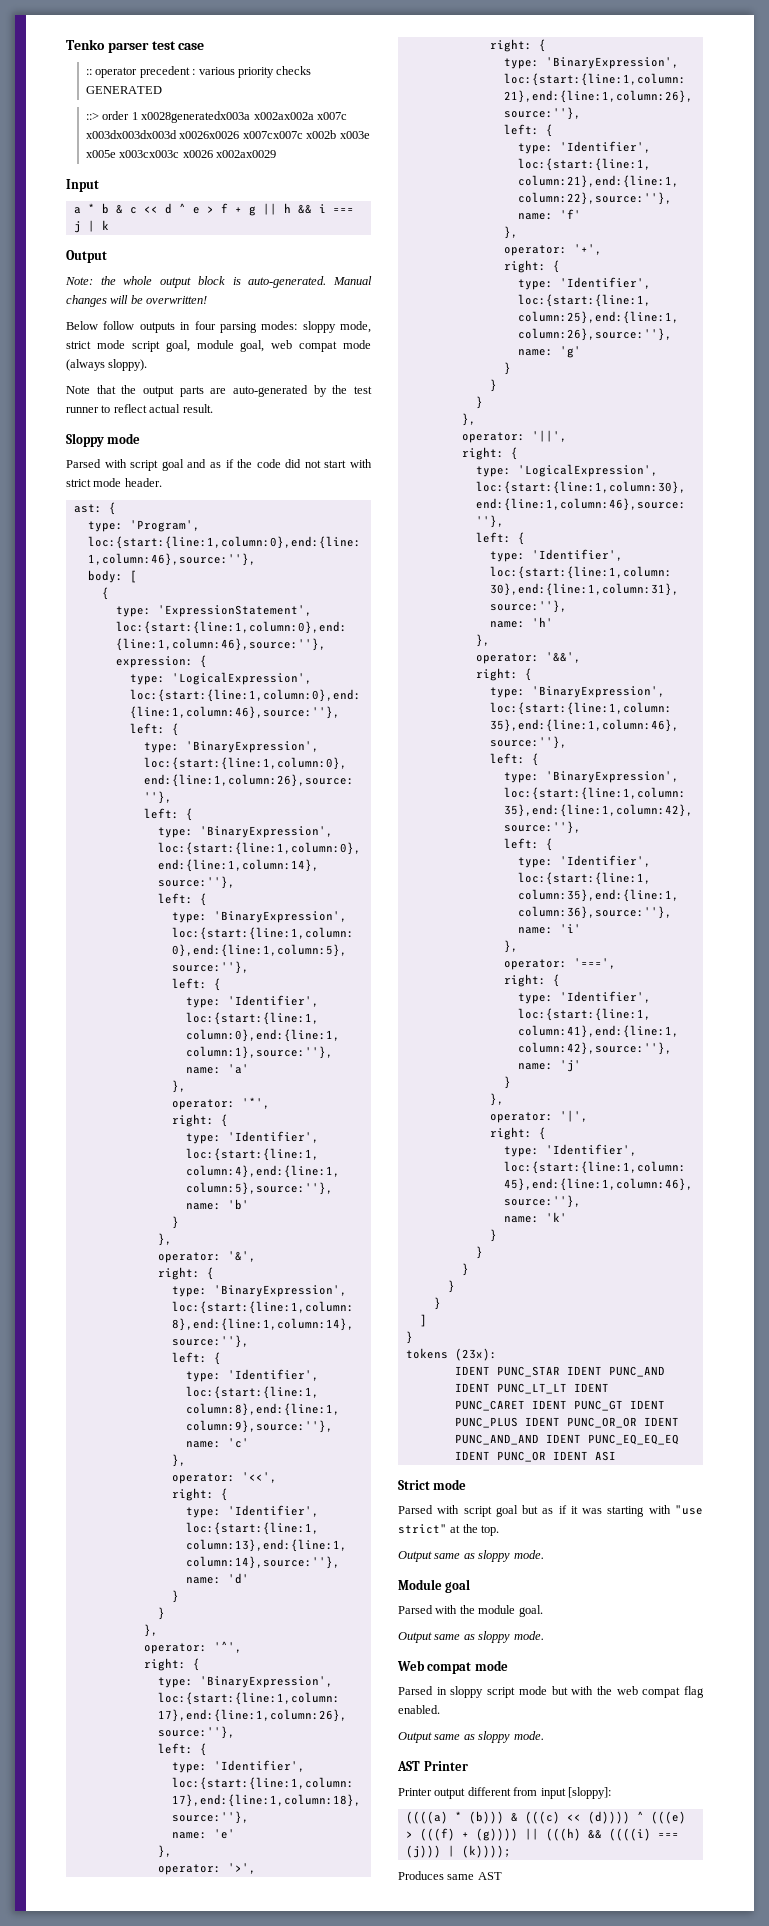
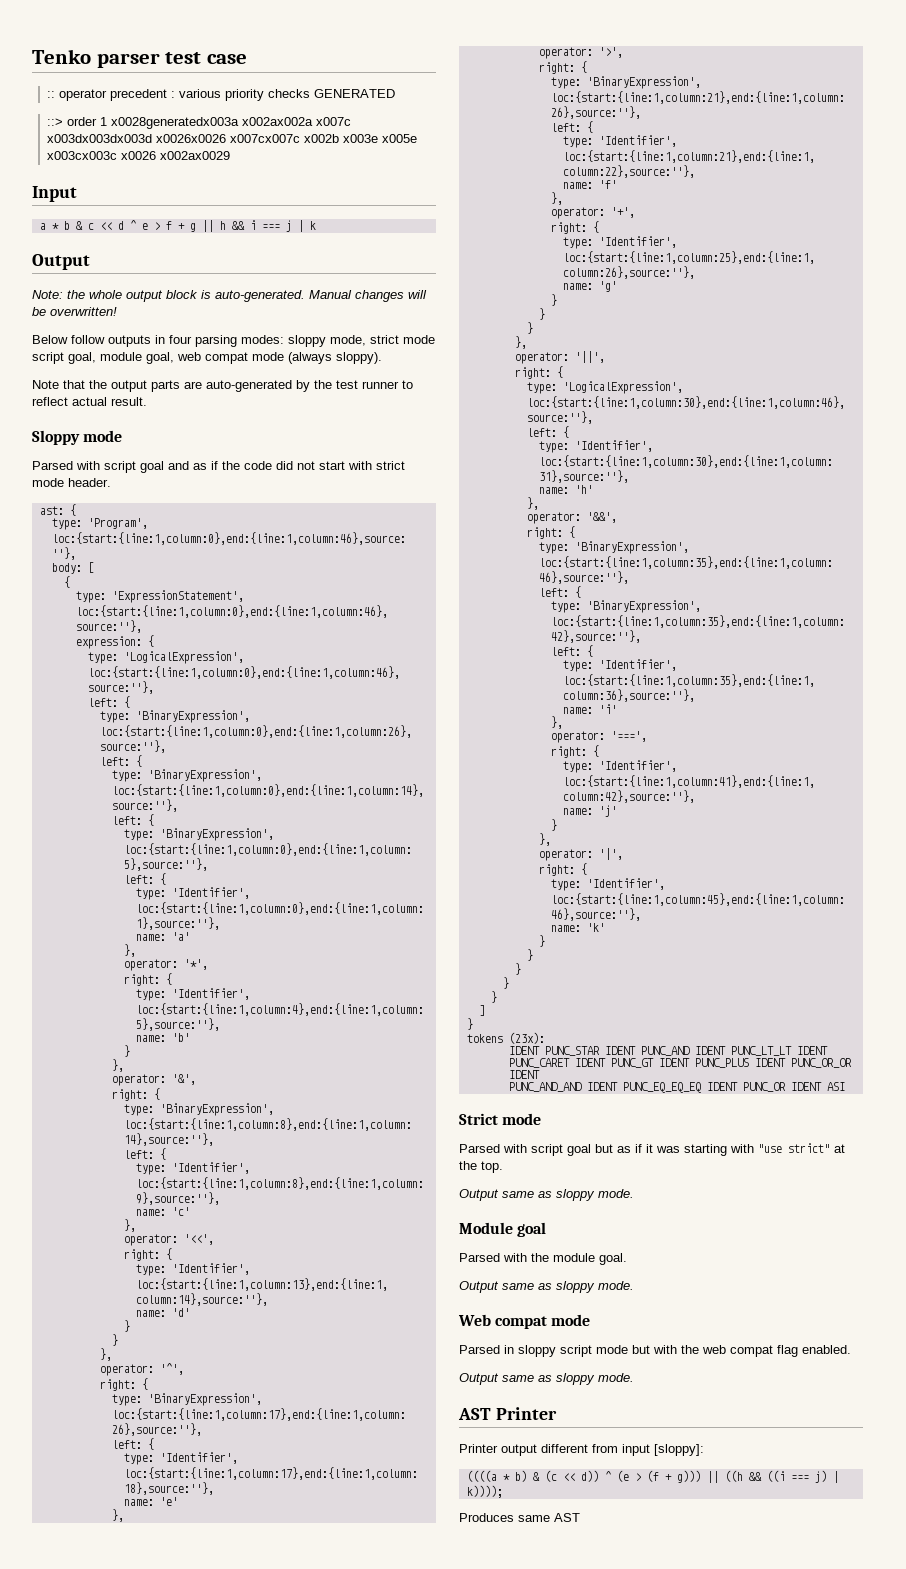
[405,1811,686,1824] [405,1828,679,1841] [405,1845,511,1858] ((((a) * (b))) & (((c) << (d)))) ^ (((e) > (((f) + (g)))) || (((h) && ((((i) === (j))) | (k)))); -> [466,1470,839,1483] [466,1485,503,1498] ((((a * b) & (c << d)) ^ (e > (f + g))) || ((h && ((i === j) | k))));

